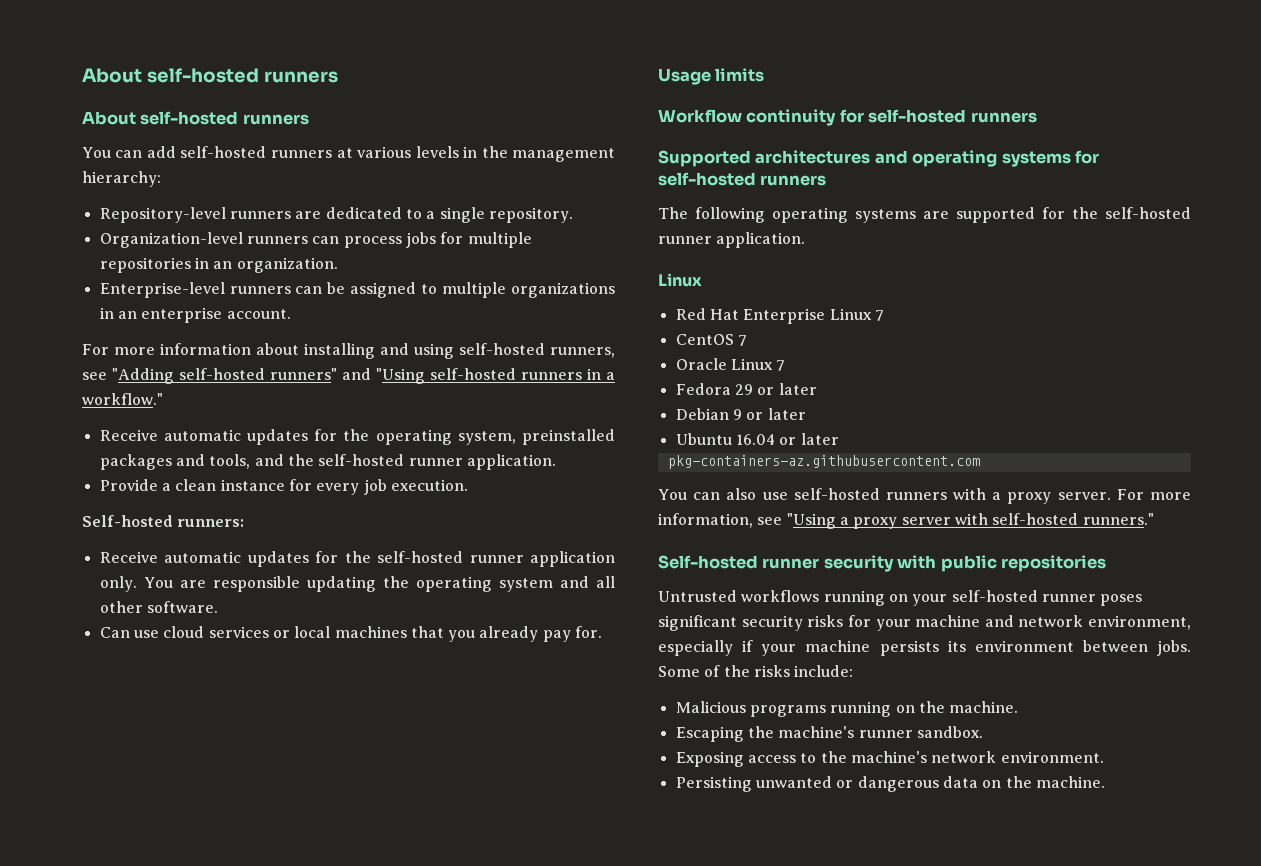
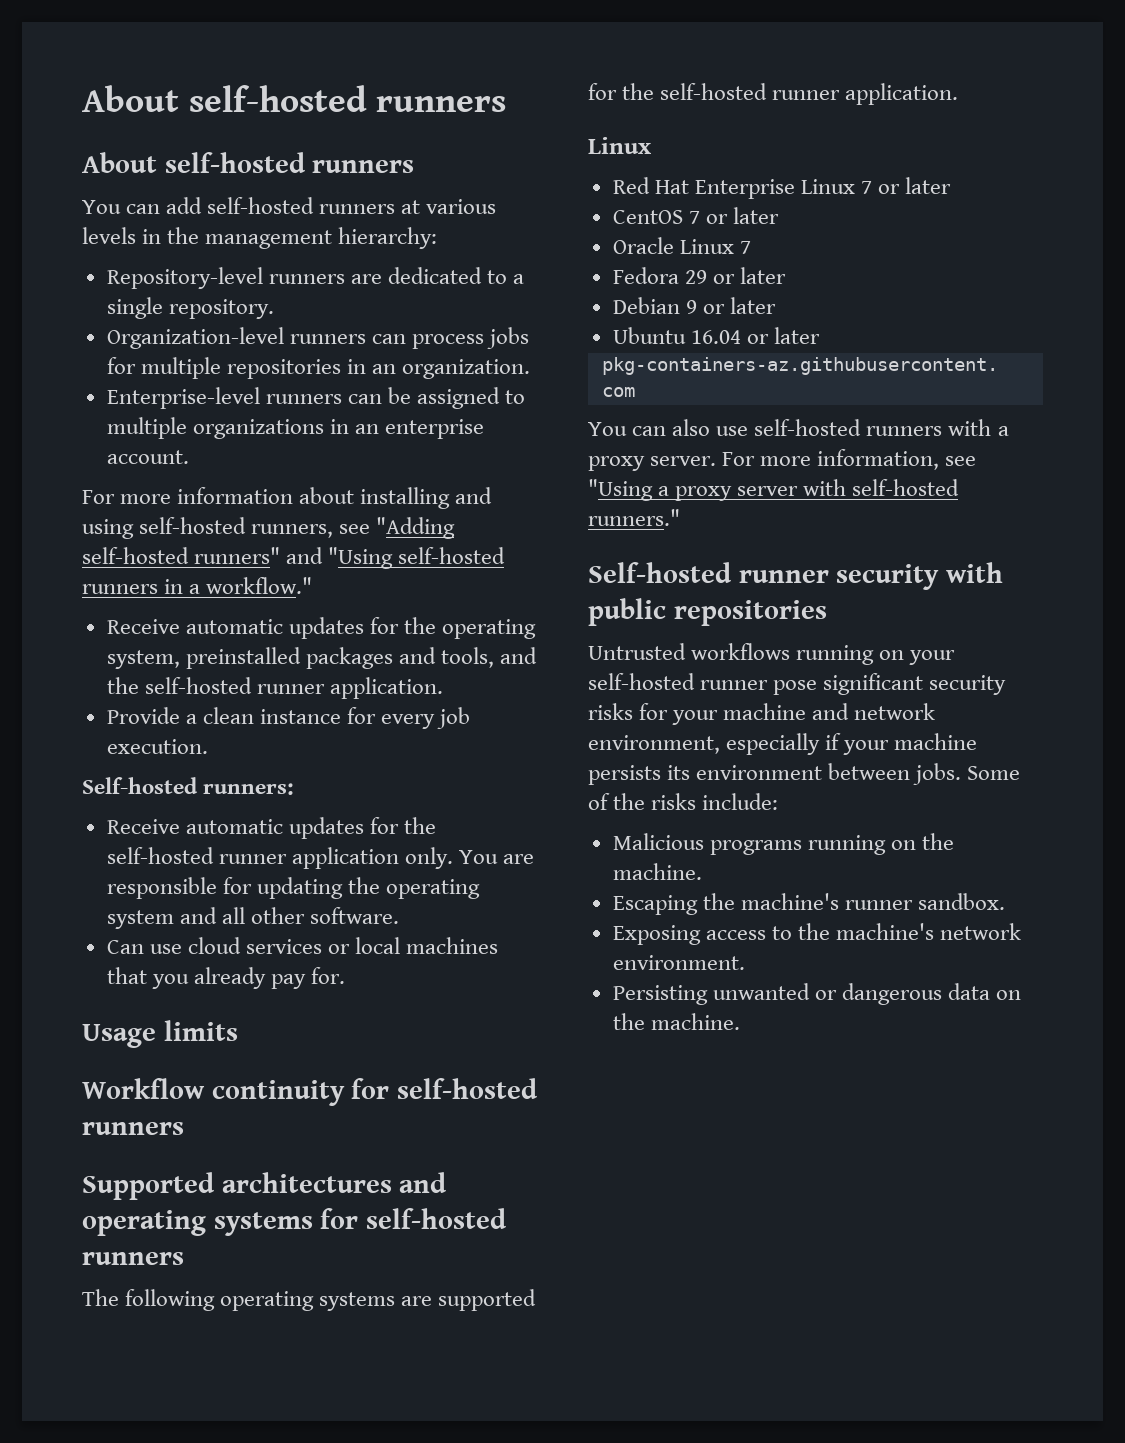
(300, 584) none -> [222,877,252,894] for
(884, 315) none -> [878,177,952,194] or later
(747, 340) none -> [705,207,779,224] or later
[1100,594,1143,606] poses -> [773,680,818,695] pose

